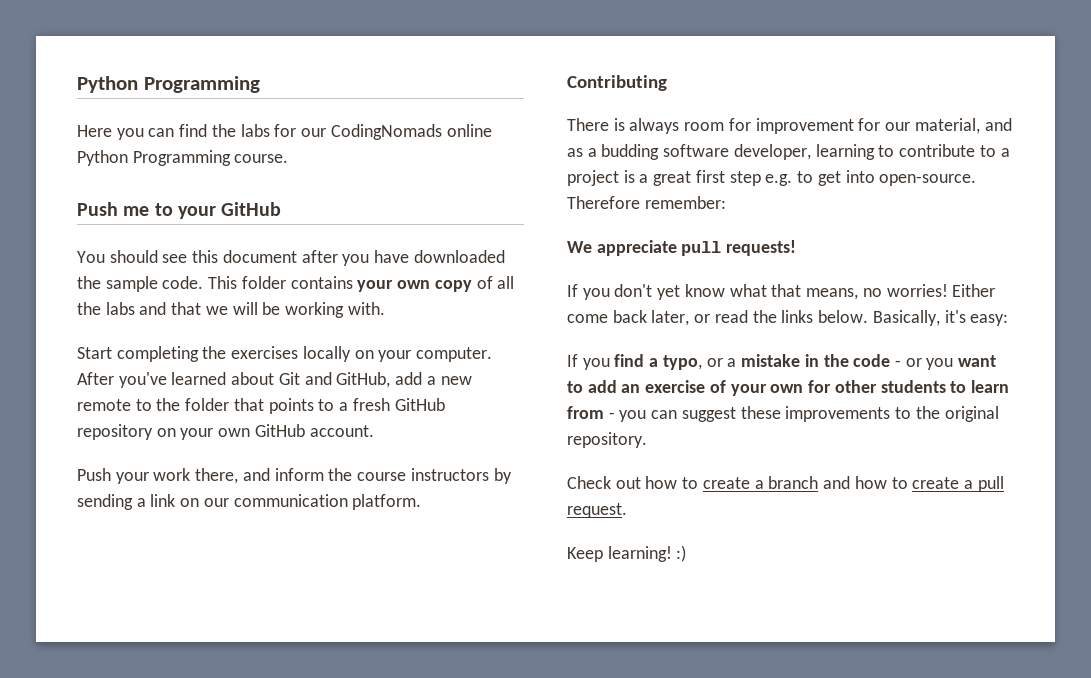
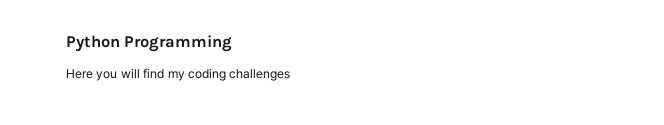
[148,124,492,140] [77,150,289,166] [77,202,282,219] [77,250,505,266] [77,276,515,292] [77,302,385,318] [77,346,493,362] [77,372,472,388] [77,398,445,414] [77,424,374,440] [77,468,512,484] [77,494,422,510] [567,75,667,91] [567,118,1012,134] [567,144,1010,160] [567,170,977,186] [567,196,726,209] [567,240,797,256] [567,284,996,300] [567,310,1009,326] [567,354,997,370] [567,380,1009,396] [567,406,999,422] [567,432,647,448] [567,476,1004,492] [567,503,627,518] [567,545,687,562] can find the labs for our CodingNomads online Python Programming course. // Push me to your GitHub // You should see this document after you have downloaded the sample code. This folder contains your own copy of all the labs and that we will be working with. // Start completing the exercises locally on your computer. After you've learned about Git and GitHub, add a new remote to the folder that points to a fresh GitHub repository on your own GitHub account. // Push your work there, and inform the course instructors by sending a link on our communication platform. // Contributing // There is always room for improvement for our material, and as a budding software developer, learning to contribute to a project is a great first step e.g. to get into open-source. Therefore remember: // We appreciate pull requests! // If you don't yet know what that means, no worries! Either come back later, or read the links below. Basically, it's easy: // If you find a typo, or a mistake in the code - or you want to add an exercise of your own for other students to learn from - you can suggest these improvements to the original repository. // Check out how to create a branch and how to create a pull request. // Keep learning! :) -> [120,68,291,81] will find my coding challenges

